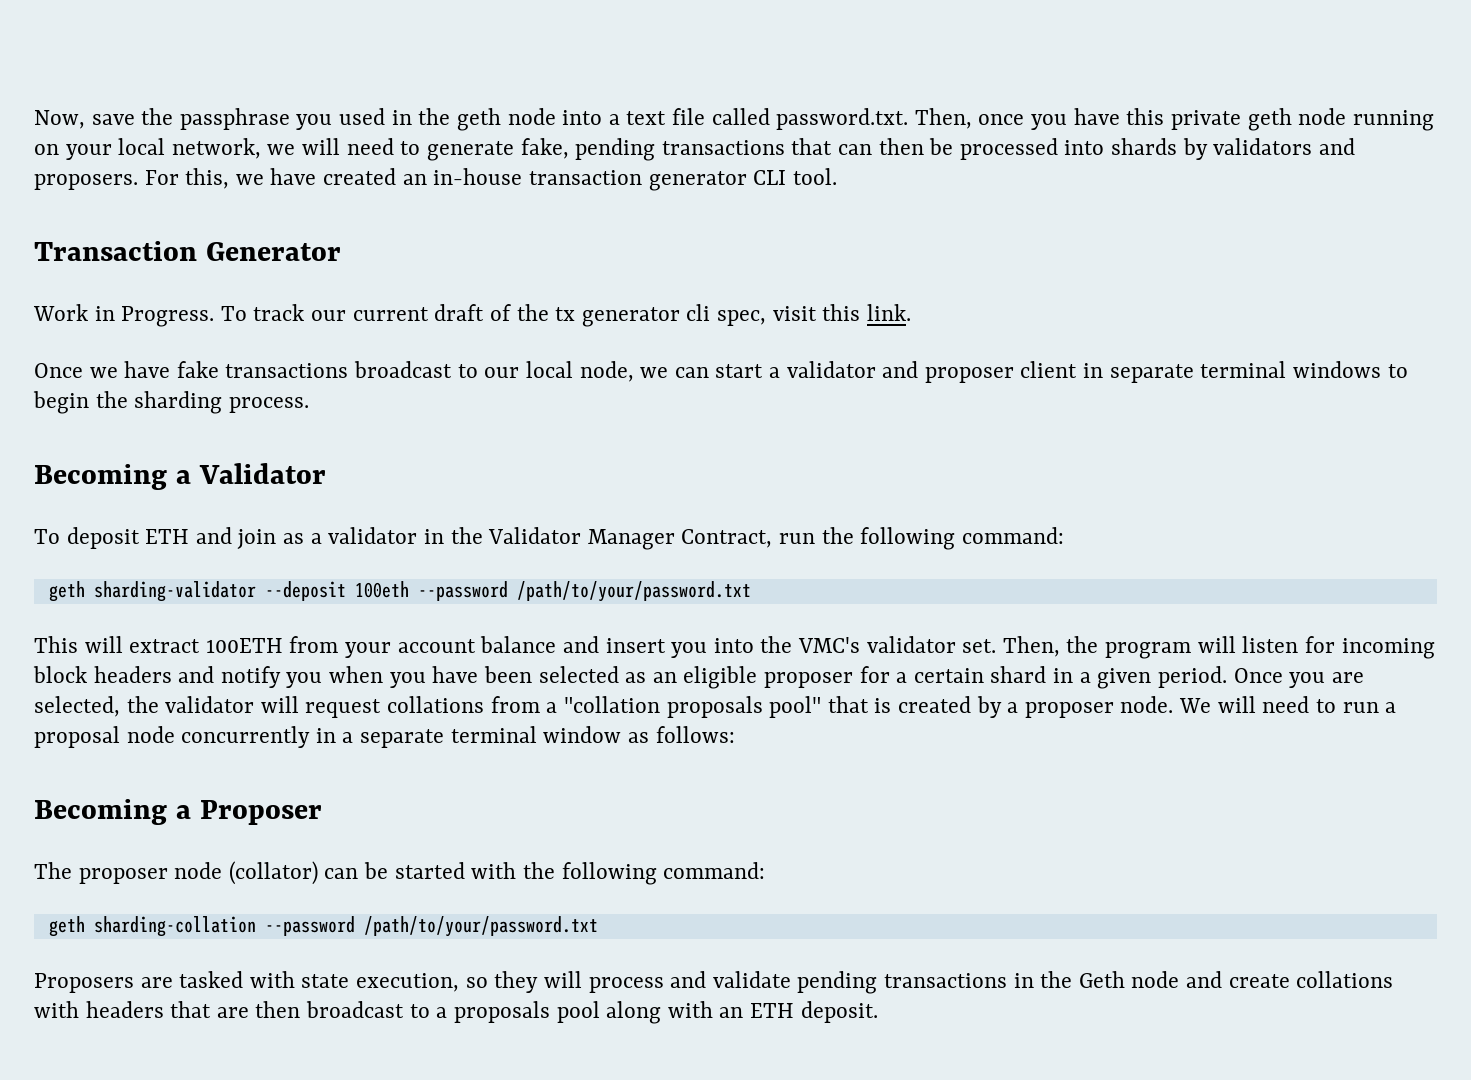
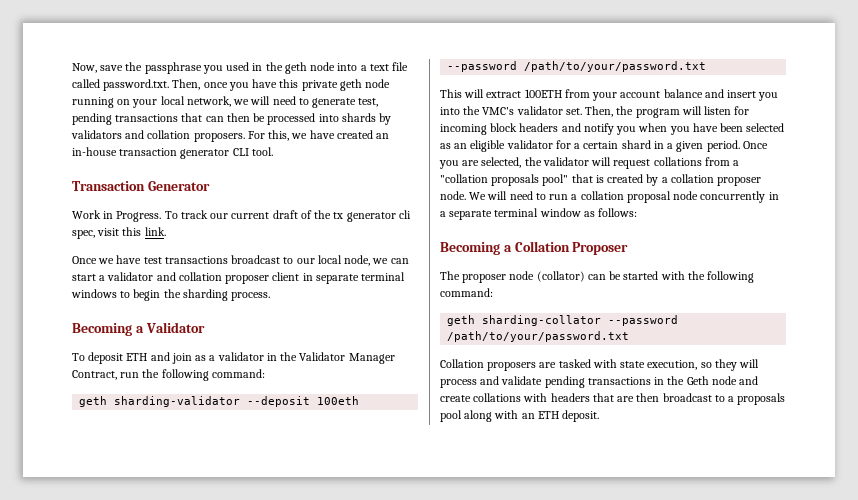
[520,138,569,159] fake, -> [358,98,379,107] test,
(1355, 146) none -> [147,130,191,139] collation
[176,361,219,378] fake -> [143,257,162,264] test
(919, 369) none -> [178,272,222,281] collation
[763,672,853,688] proposer -> [506,140,553,149] validator
(1019, 707) none -> [670,174,714,183] collation
(1397, 707) none -> [580,191,624,200] collation
(191, 812) none -> [514,241,570,252] Collation
[93,916,598,937] [34,973,134,993] sharding-collation --password /path/to/your/password.txt // Proposers -> [482,315,679,326] [447,331,630,342] [440,359,537,371] sharding-collator --password /path/to/your/password.txt // Collation proposers

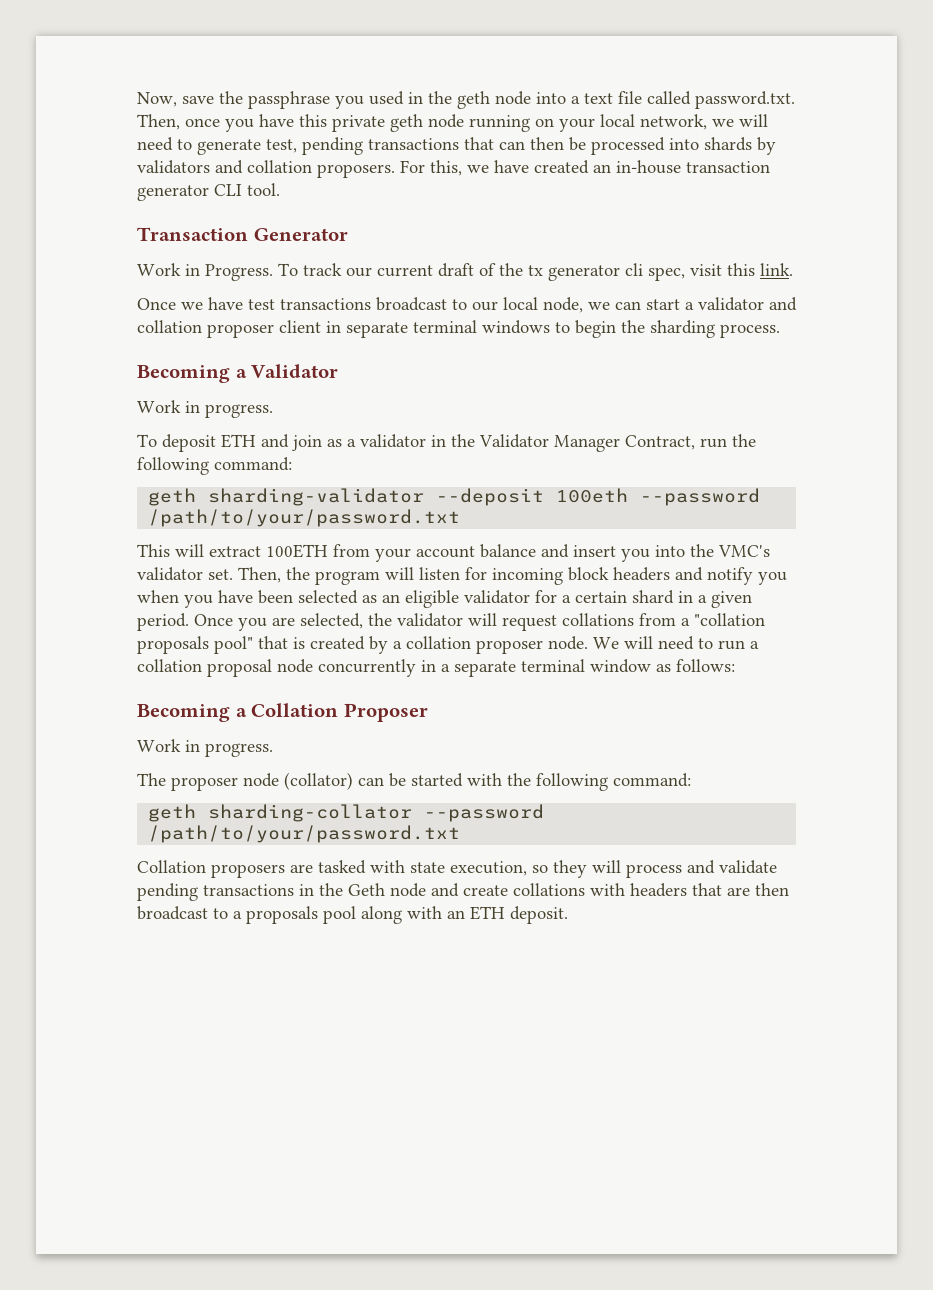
(205, 327) none -> [137,400,273,418] // Work in progress.
(629, 248) none -> [137,739,273,757] // Work in progress.

